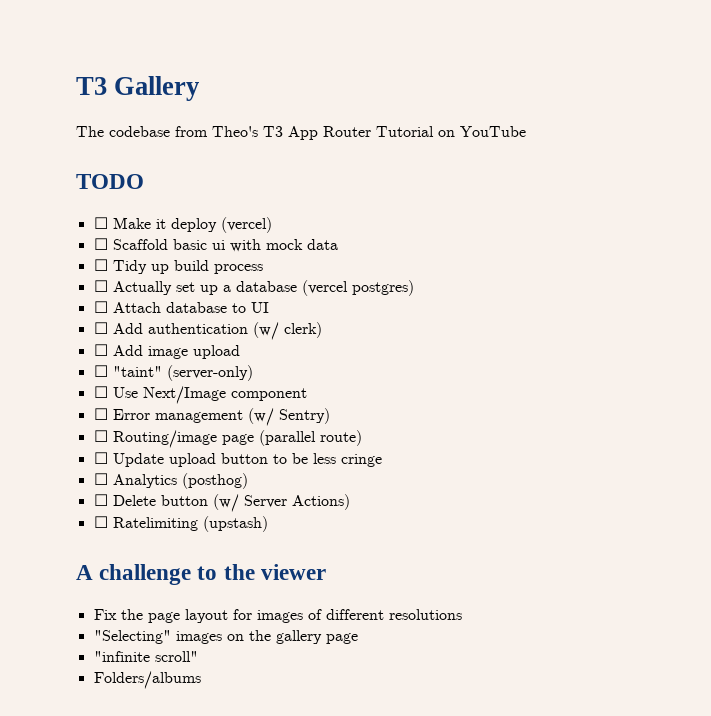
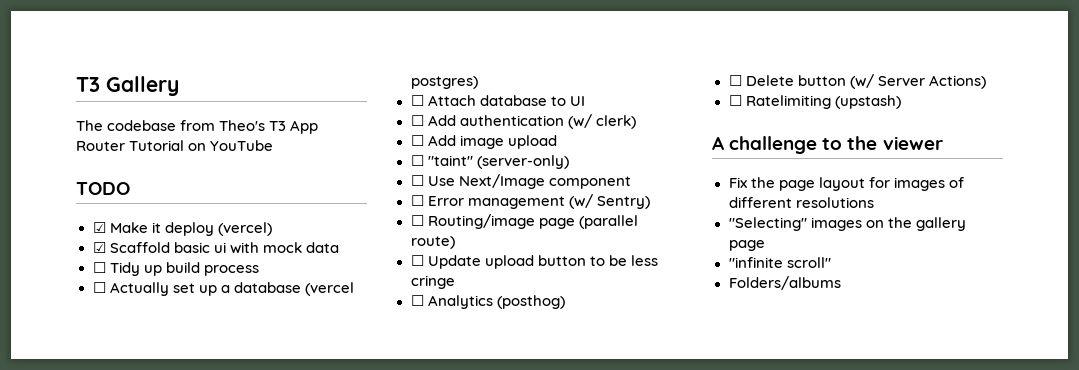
[93,217,108,229] ☐ -> [92,222,106,233] ☑
[93,238,108,250] ☐ -> [92,242,106,253] ☑

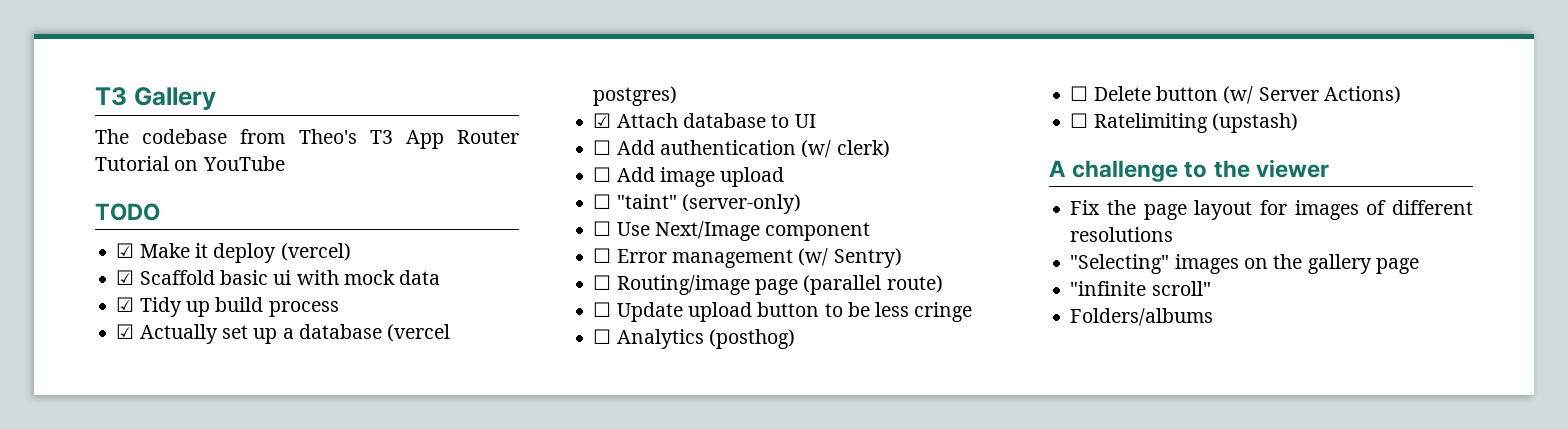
[92,262,106,273] ☐ -> [116,297,135,312] ☑
[92,282,106,293] ☐ -> [116,324,135,339] ☑
[410,95,424,106] ☐ -> [593,113,612,128] ☑

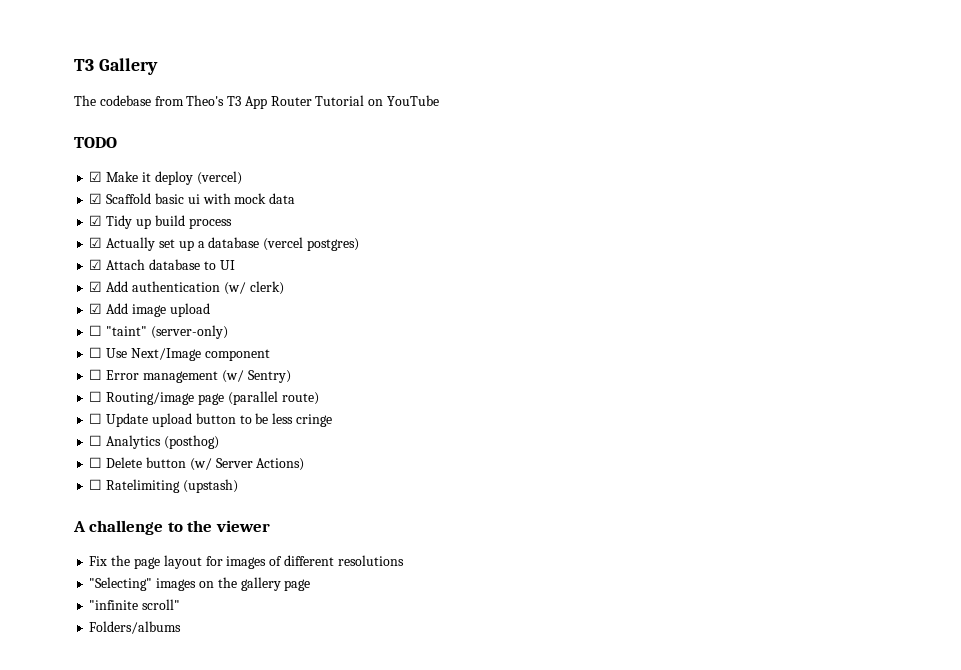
[593,140,612,155] ☐ -> [89,281,103,292] ☑
[593,167,612,182] ☐ -> [89,303,103,314] ☑

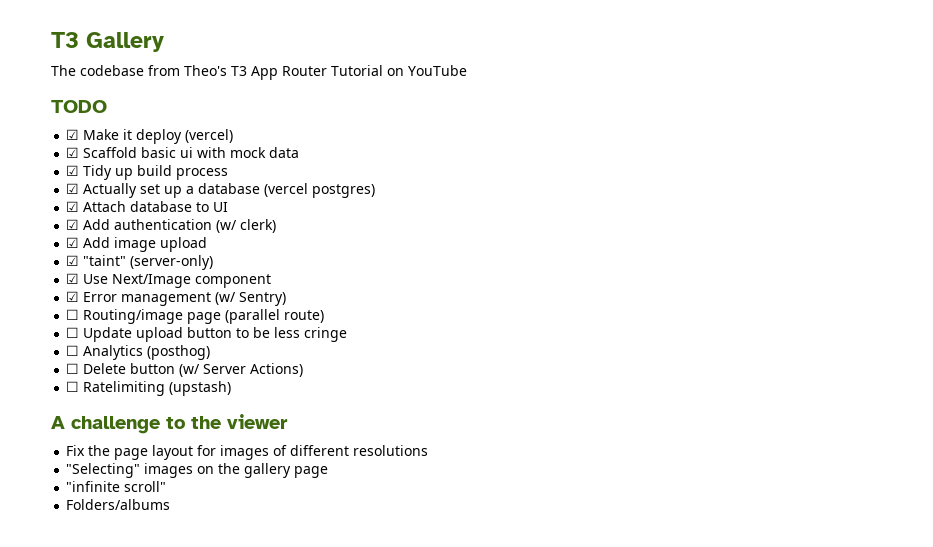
[89,325,103,336] ☐ -> [66,255,80,266] ☑
[89,347,103,358] ☐ -> [66,273,80,284] ☑
[89,369,103,380] ☐ -> [66,291,80,302] ☑

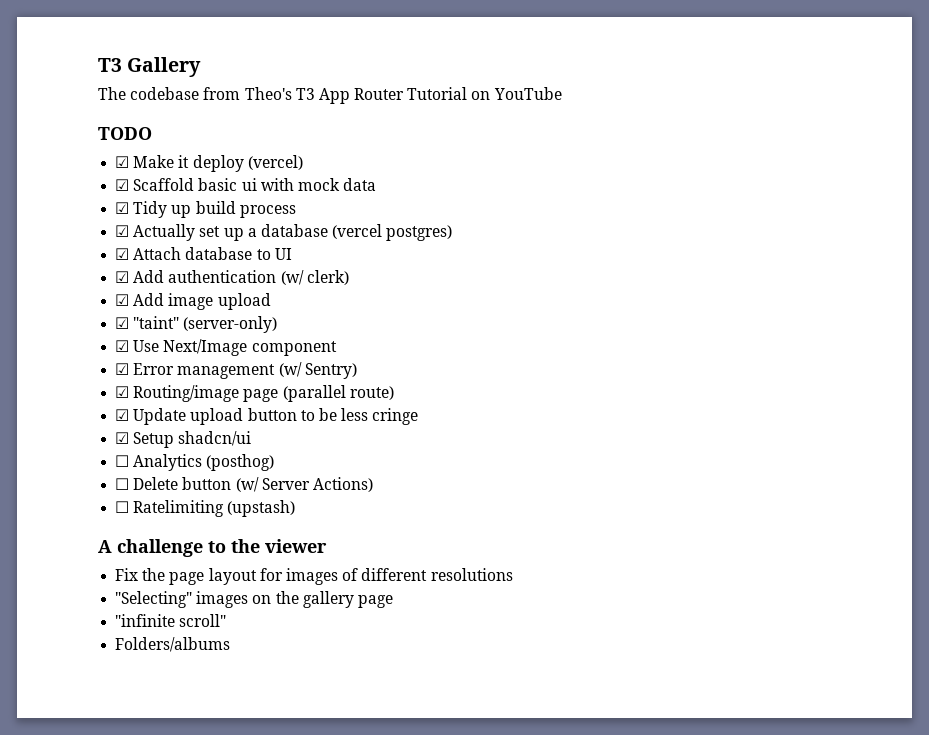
[66,309,80,320] ☐ -> [115,386,130,398] ☑
[66,327,80,338] ☐ -> [115,409,130,421] ☑
(348, 334) none -> [115,431,252,448] // ☑ Setup shadcn/ui

